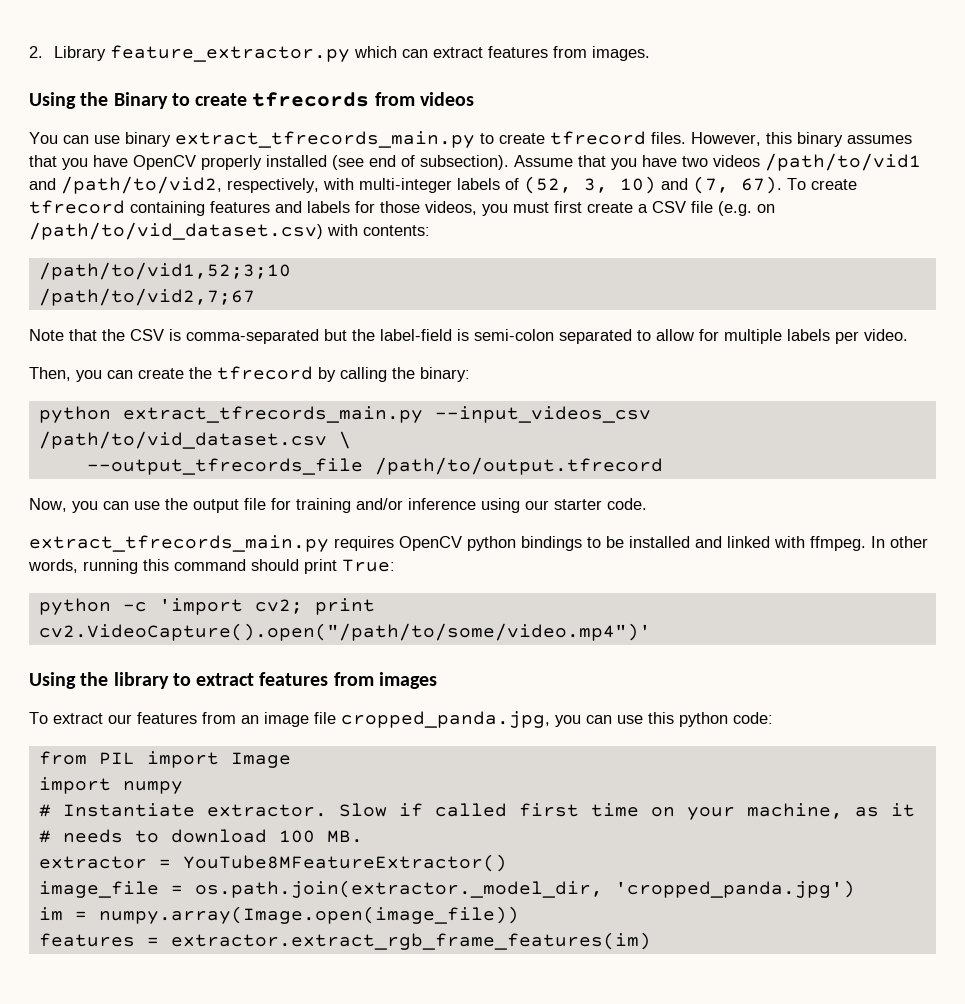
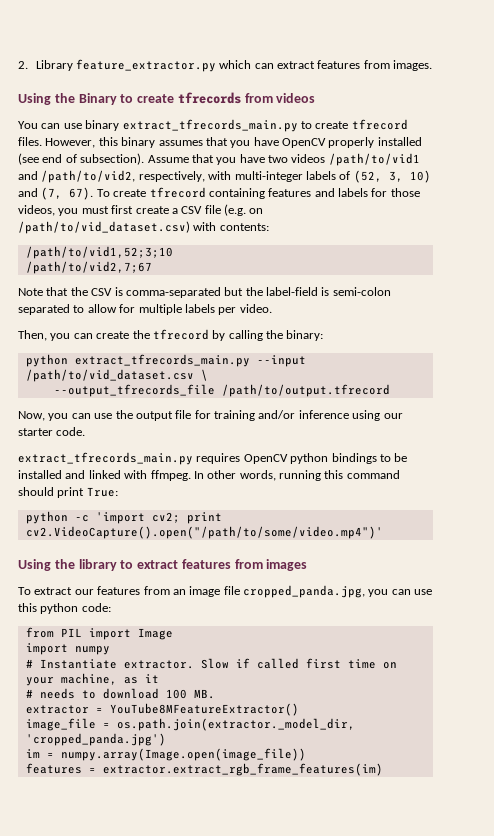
[434,406,651,423] --input_videos_csv -> [256,355,306,367] --input

